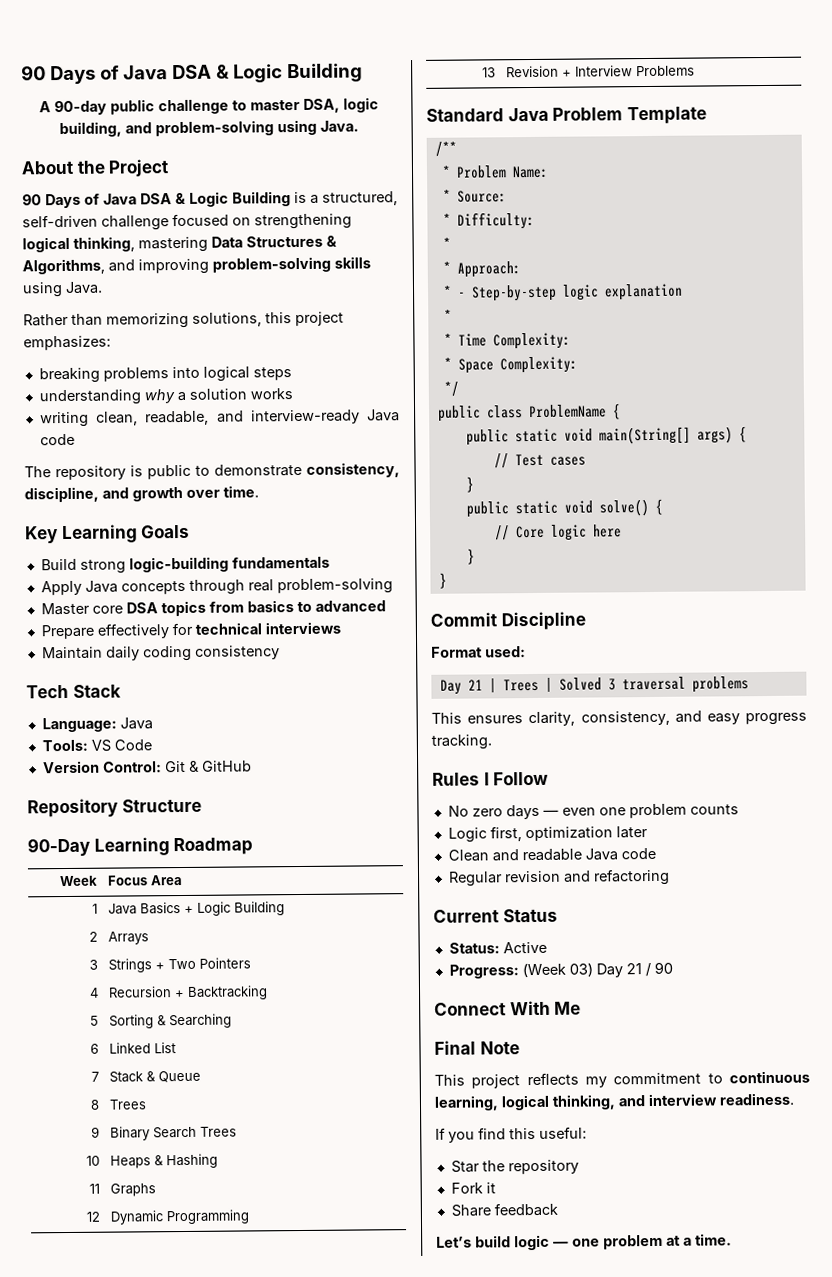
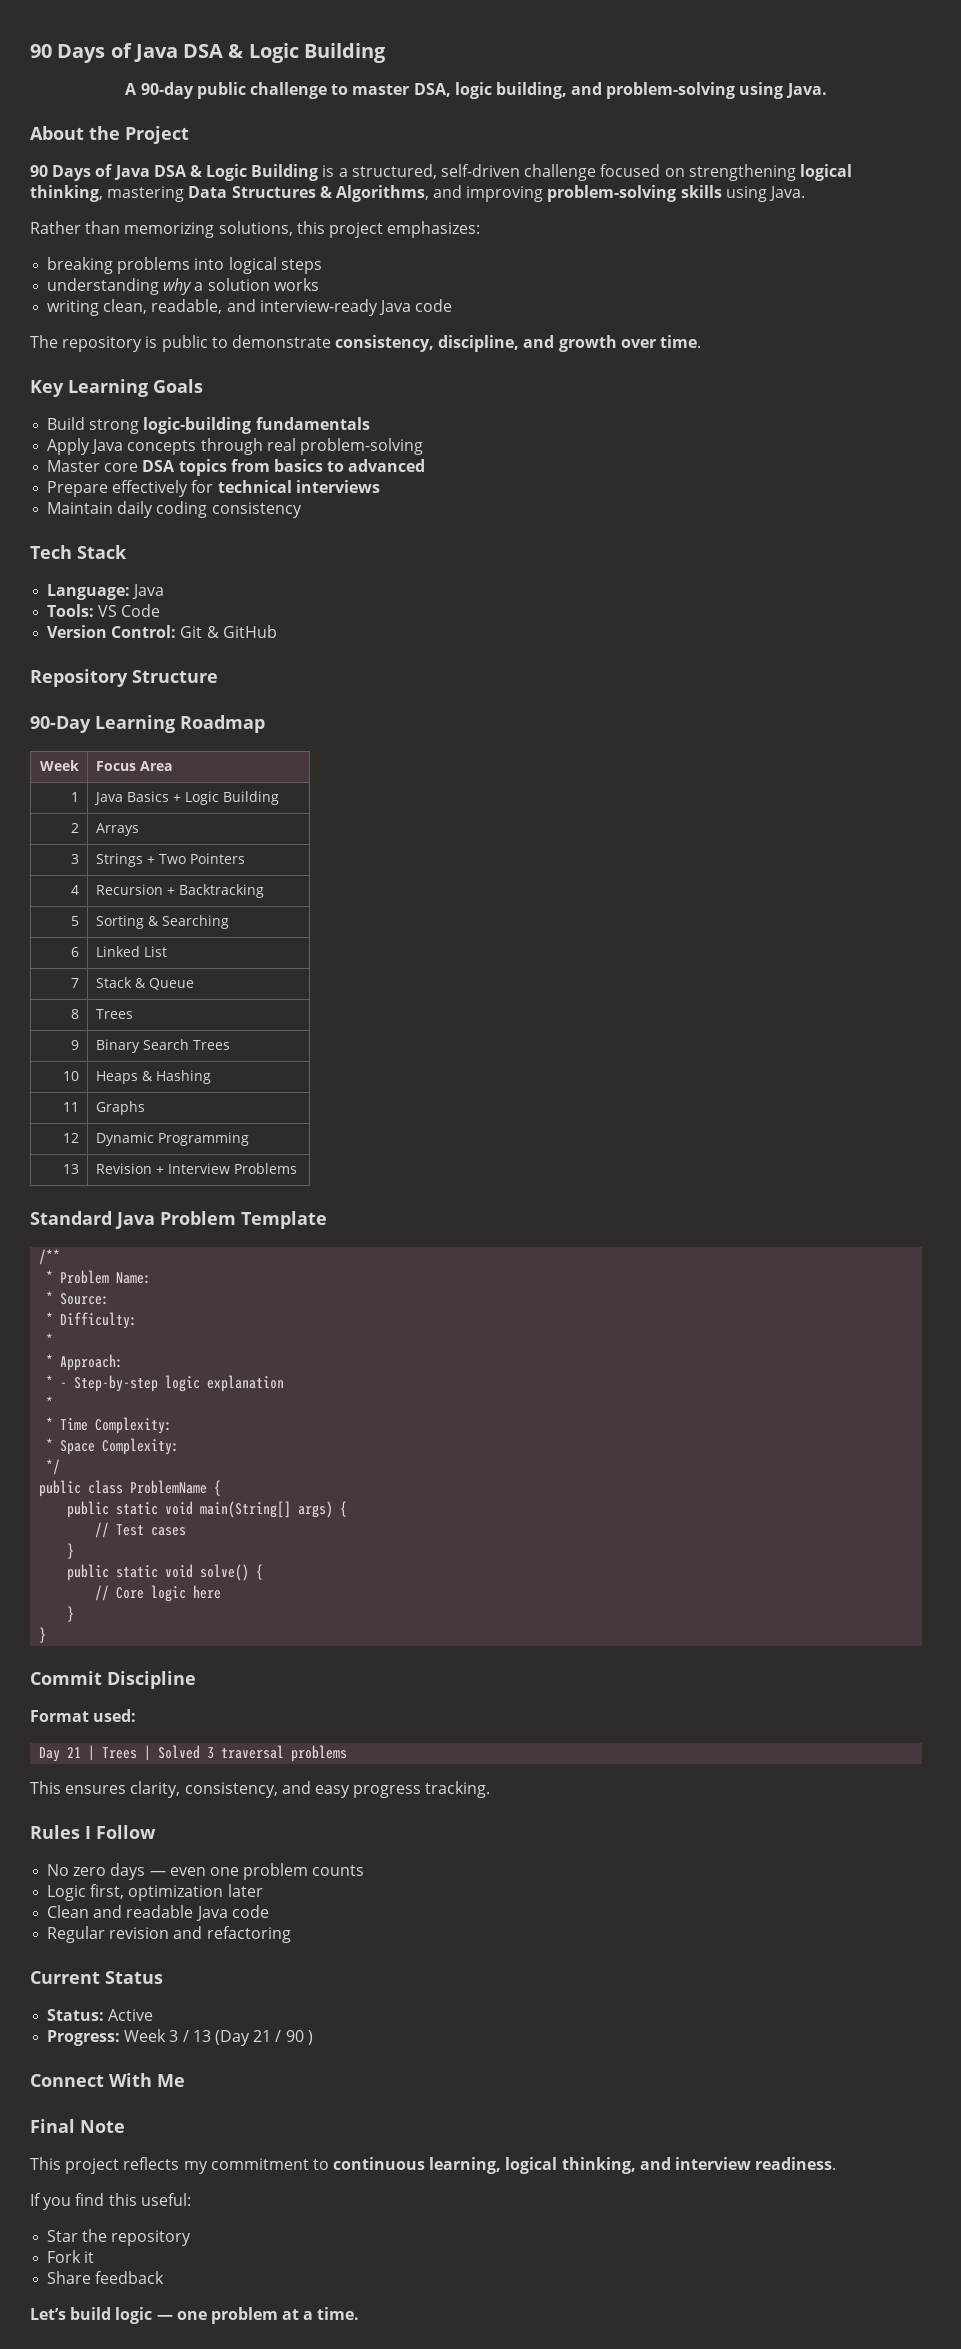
[521,962,623,978] (Week 03) Day -> [124,2029,250,2046] Week 3 / 13 (Day
(673, 967) none -> [307,2030,313,2045] )

